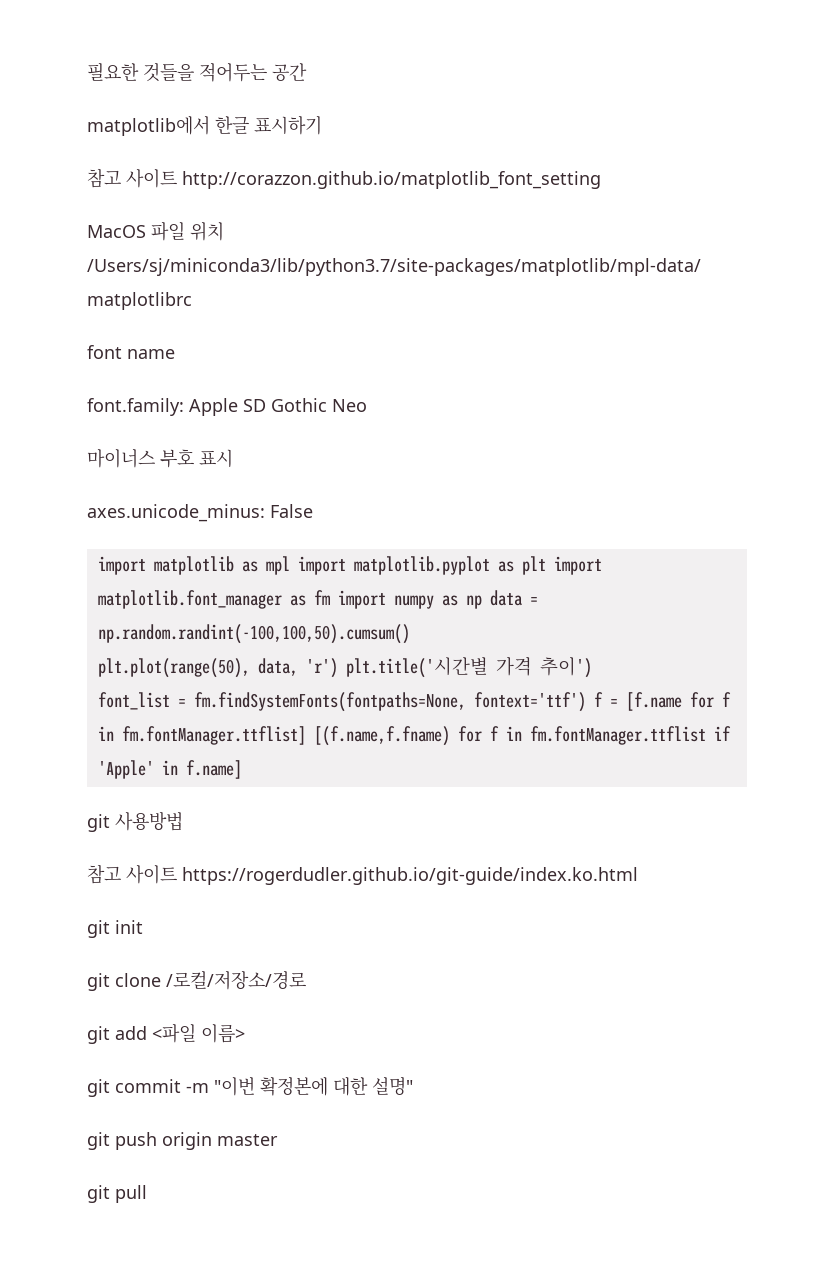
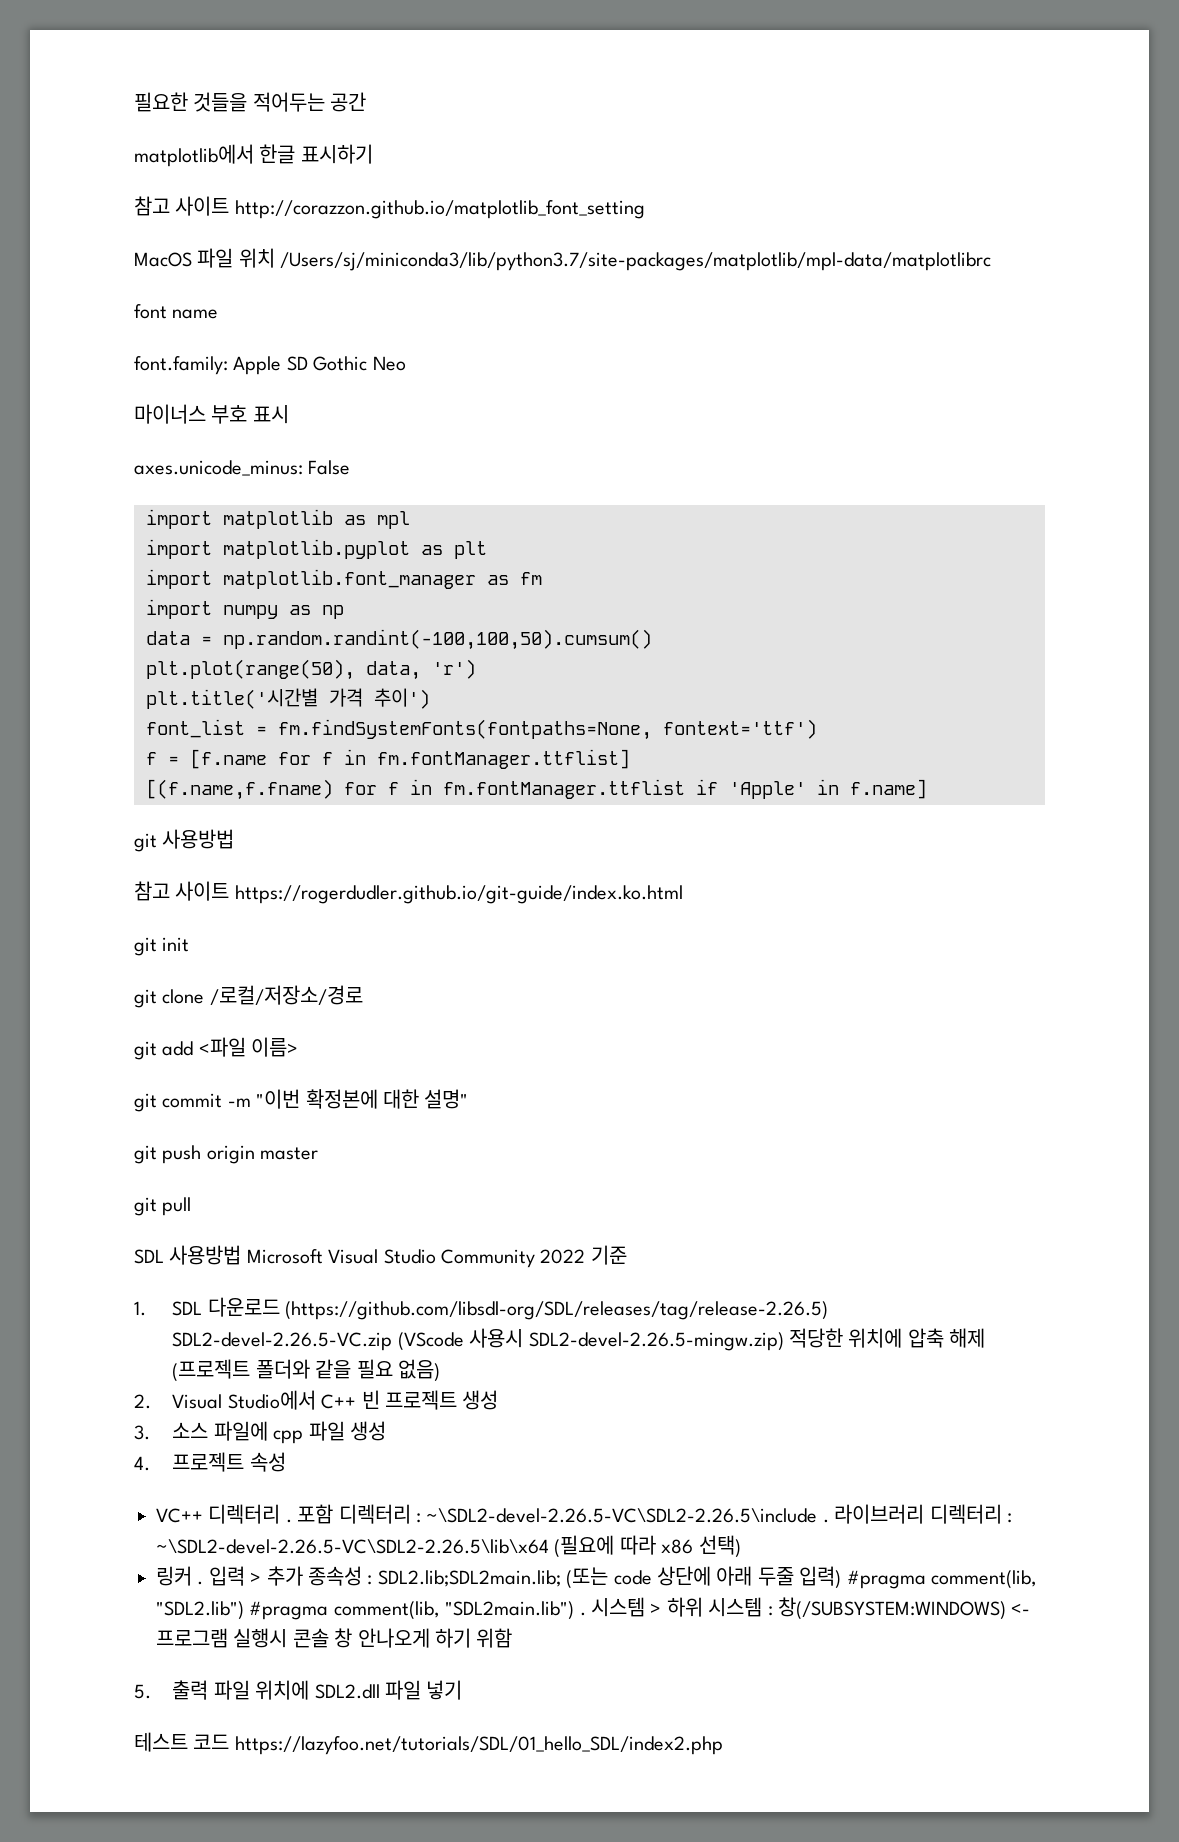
(290, 565) none -> (410, 520) //
(546, 565) none -> (487, 550) //
(330, 597) none -> (542, 578) //
(482, 602) none -> (344, 612) //
(338, 668) none -> (476, 669) //
(586, 702) none -> (817, 729) //
(306, 735) none -> (630, 759) //
(147, 1194) none -> [134,1245,627,1268] [134,1297,829,1320] [172,1328,986,1351] [172,1359,440,1382] [134,1390,499,1410] [134,1421,386,1444] [134,1452,286,1472] [156,1504,1012,1524] [156,1535,741,1558] [156,1566,1037,1589] [156,1597,1031,1620] [156,1628,513,1648] [134,1680,463,1700] [134,1732,723,1755] // SDL 사용방법 Microsoft Visual Studio Community 2022 기준 // 1. SDL 다운로드 (https://github.com/libsdl-org/SDL/releases/tag/release-2.26.5) SDL2-devel-2.26.5-VC.zip (VScode 사용시 SDL2-devel-2.26.5-mingw.zip) 적당한 위치에 압축 해제 (프로젝트 폴더와 같을 필요 없음) // 2. Visual Studio에서 C++ 빈 프로젝트 생성 // 3. 소스 파일에 cpp 파일 생성 // 4. 프로젝트 속성 // VC++ 디렉터리 . 포함 디렉터리 : ~\SDL2-devel-2.26.5-VC\SDL2-2.26.5\include . 라이브러리 디렉터리 : ~\SDL2-devel-2.26.5-VC\SDL2-2.26.5\lib\x64 (필요에 따라 x86 선택) // 링커 . 입력 > 추가 종속성 : SDL2.lib;SDL2main.lib; (또는 code 상단에 아래 두줄 입력) #pragma comment(lib, "SDL2.lib") #pragma comment(lib, "SDL2main.lib") . 시스템 > 하위 시스템 : 창(/SUBSYSTEM:WINDOWS) <- 프로그램 실행시 콘솔 창 안나오게 하기 위함 // 5. 출력 파일 위치에 SDL2.dll 파일 넣기 // 테스트 코드 https://lazyfoo.net/tutorials/SDL/01_hello_SDL/index2.php

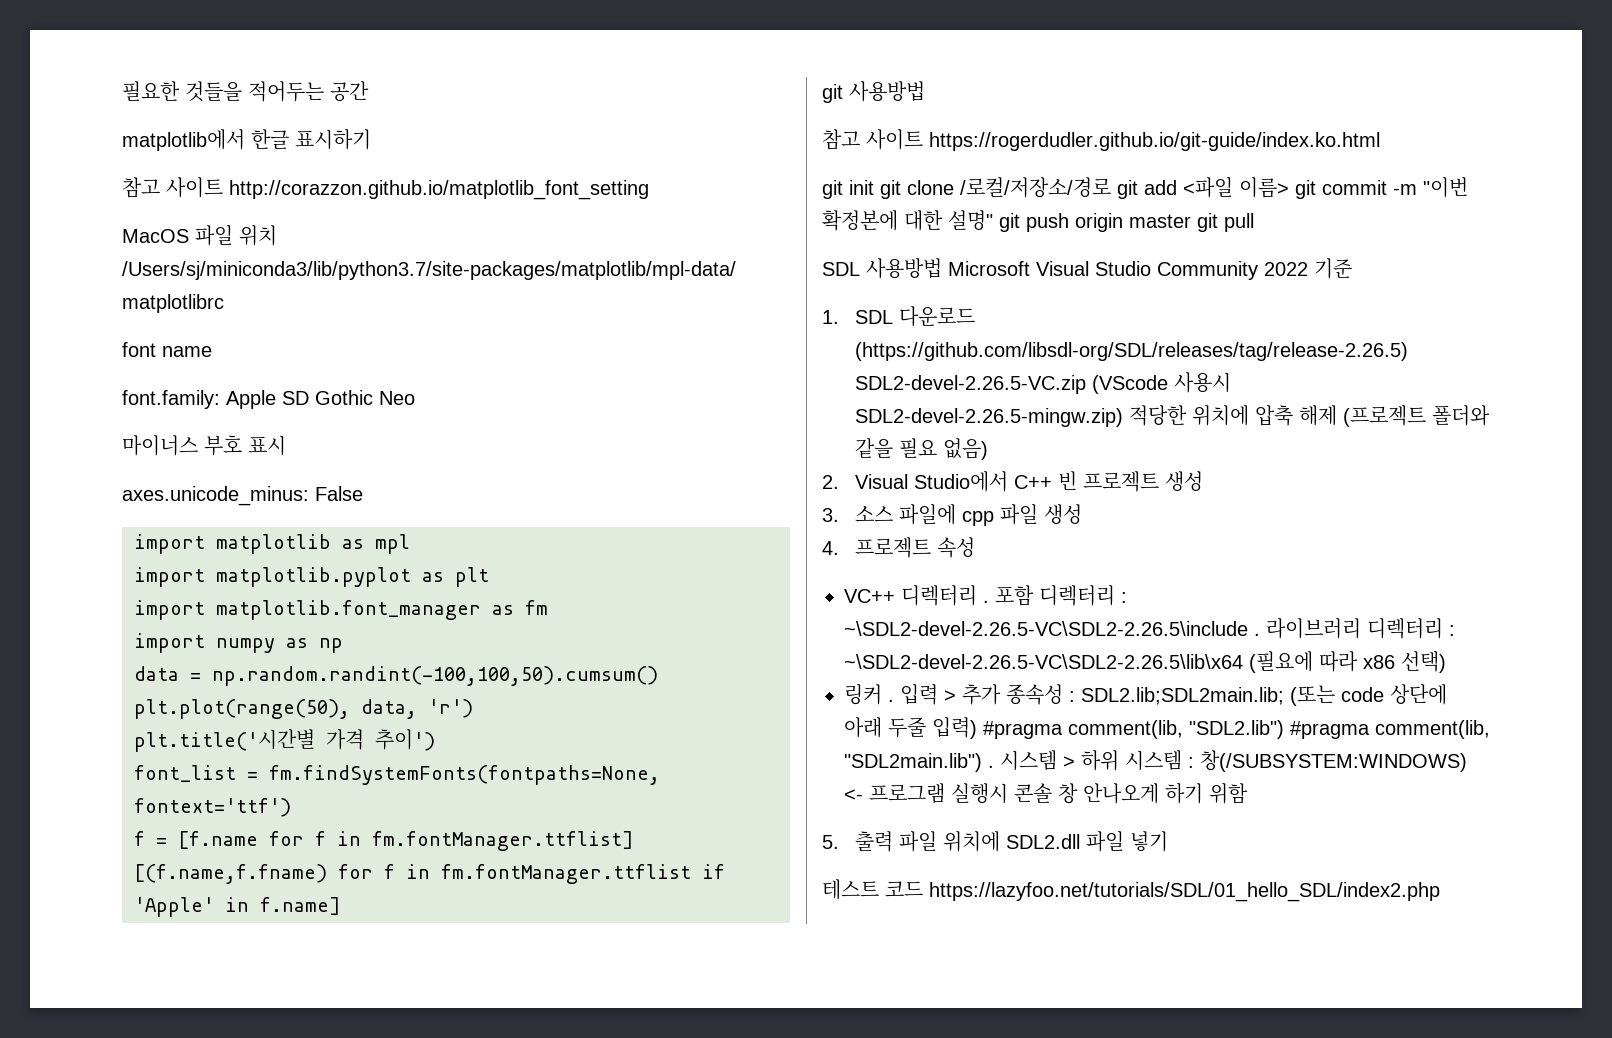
(190, 944) // -> (874, 187) none
(363, 995) // -> (1111, 187) none
(299, 1047) // -> (1289, 187) none
(469, 1099) // -> (993, 220) none
(319, 1153) // -> (1191, 221) none

